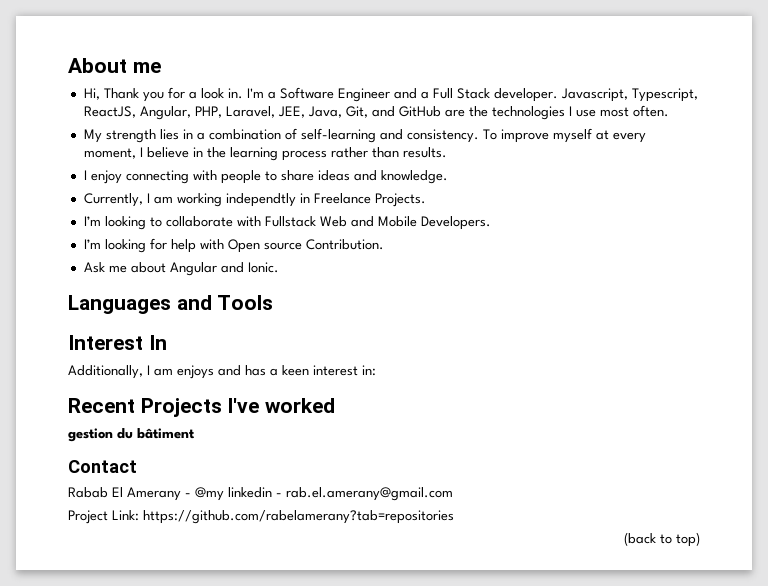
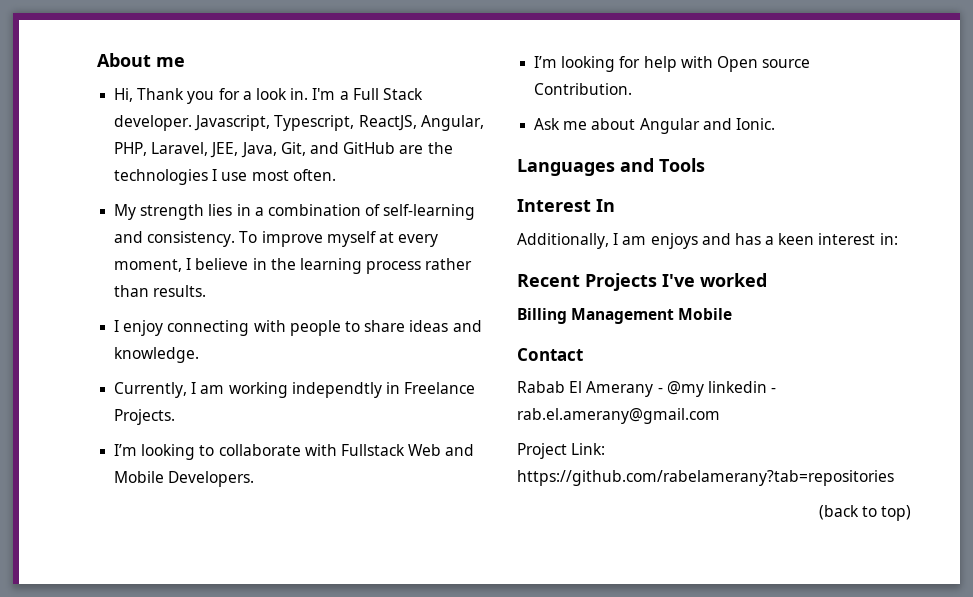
[279,87,429,102] Software Engineer and a -> (349, 95) none
[68,428,195,442] gestion du bâtiment -> [517,308,733,324] Billing Management Mobile

